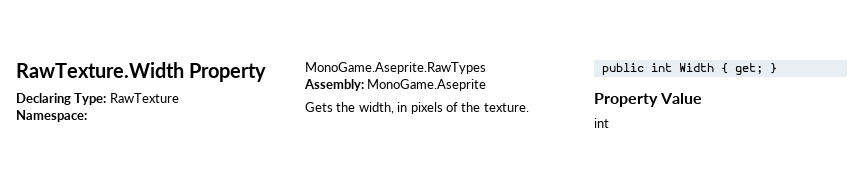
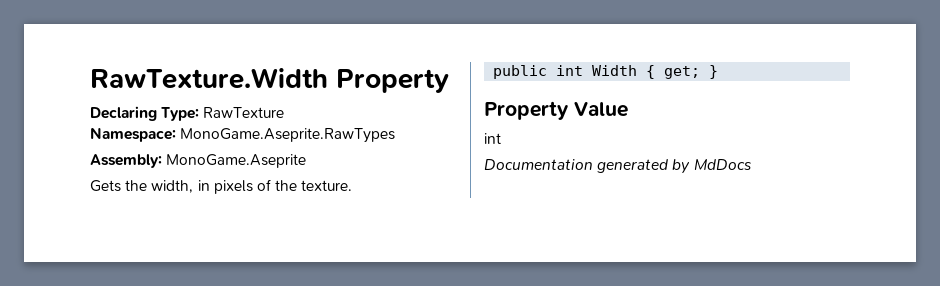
(609, 123) none -> [484,159,752,174] // Documentation generated by MdDocs

